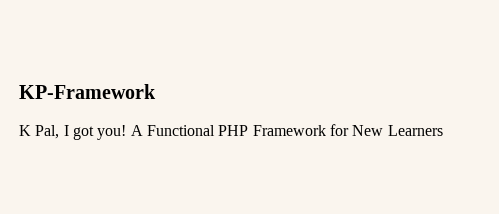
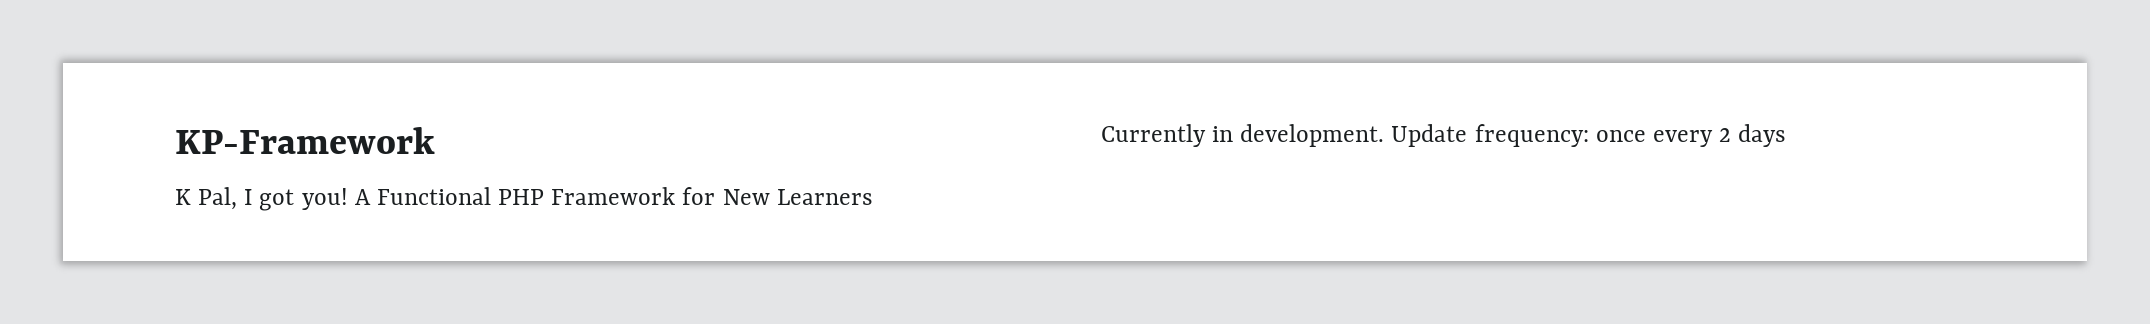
(443, 130) none -> [1101,124,1787,147] // Currently in development. Update frequency: once every 2 days

